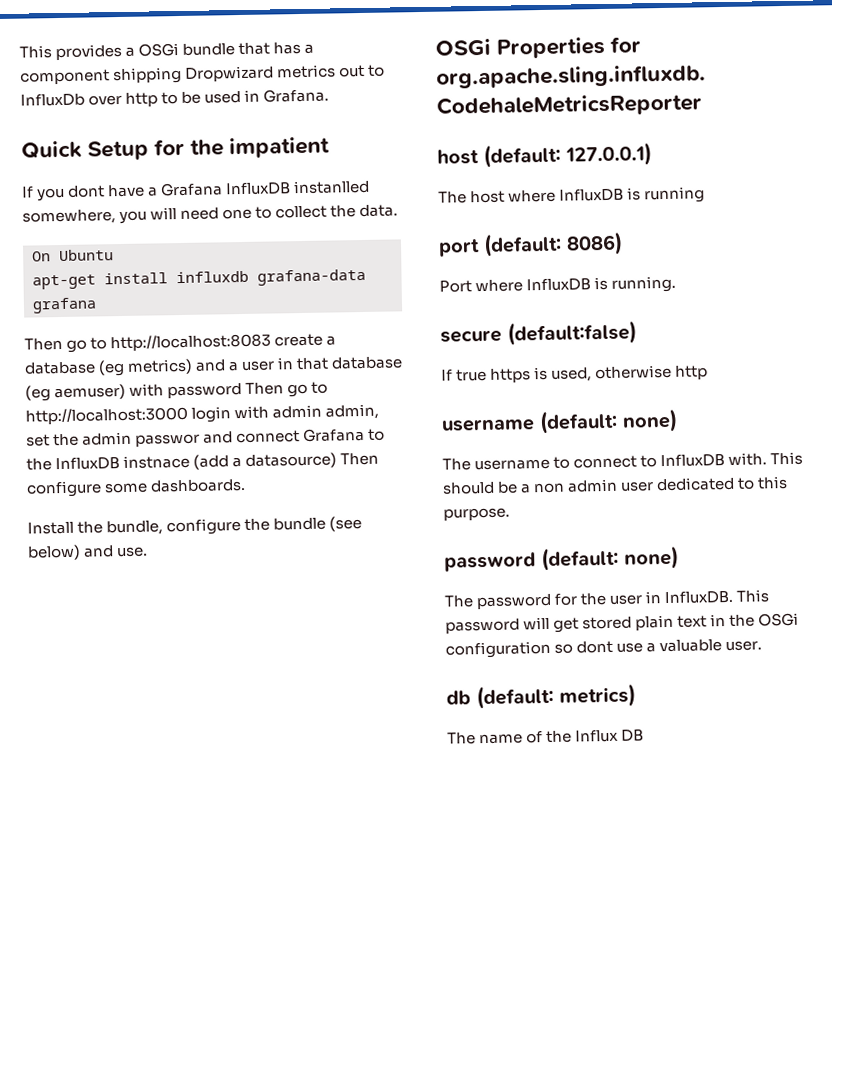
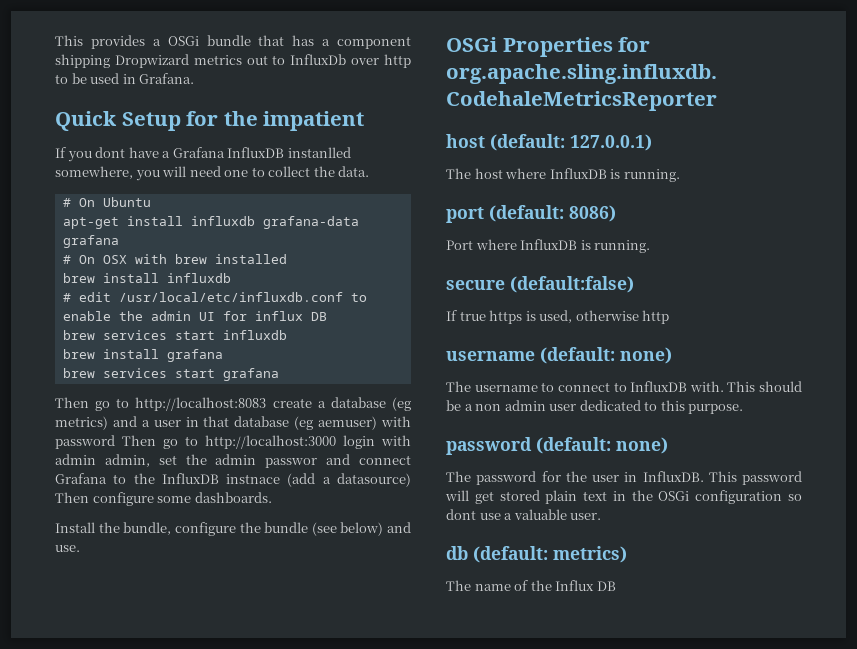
(399, 211) none -> [62,198,71,207] #
(97, 305) none -> [62,254,287,264] [62,273,231,283] [62,292,367,302] [62,311,327,321] [62,330,287,340] [62,349,223,362] [62,368,279,381] // # On OSX with brew installed // brew install influxdb // # edit /usr/local/etc/influxdb.conf to enable the admin UI for influx DB // brew services start influxdb // brew install grafana // brew services start grafana
[644,186,706,204] running -> [623,169,680,182] running.

